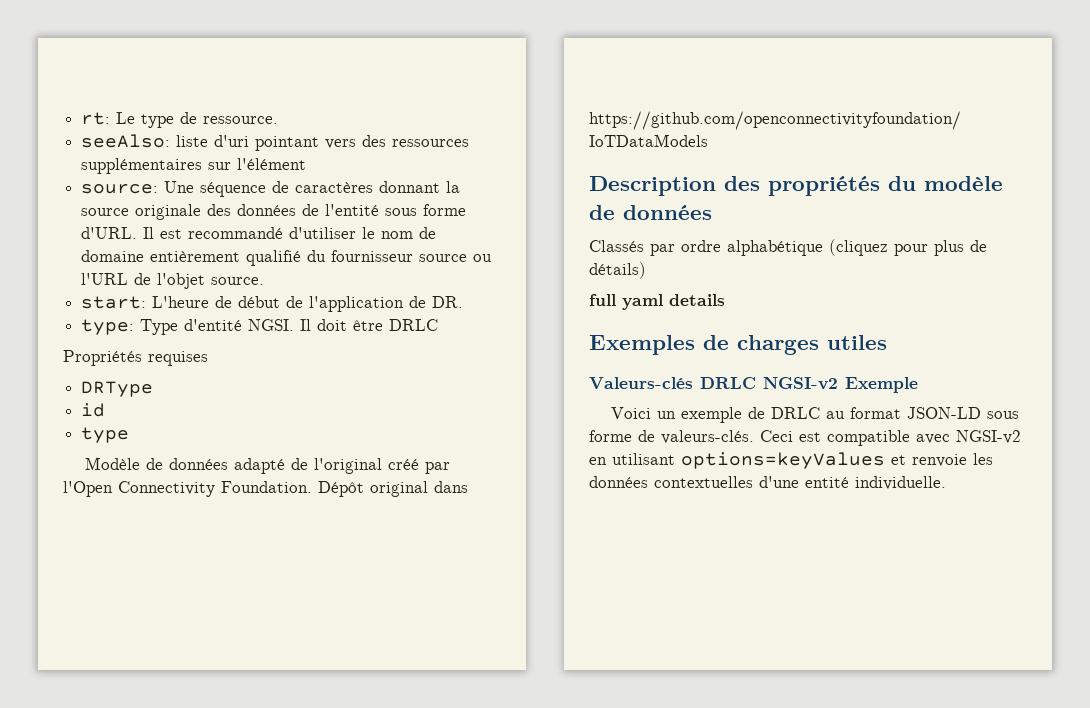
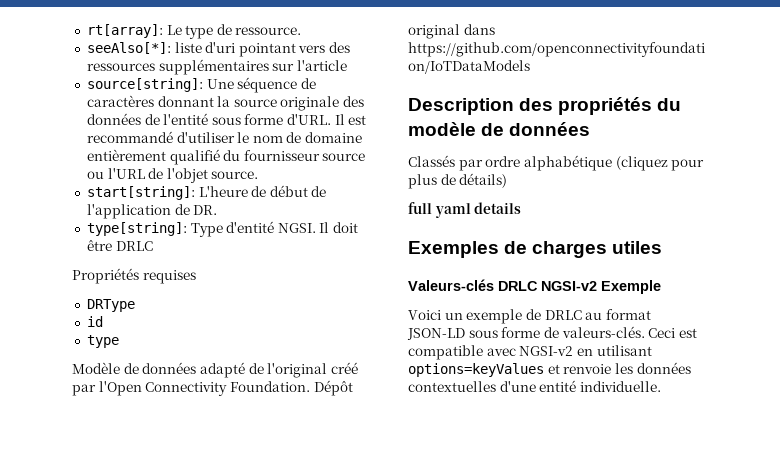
[81,112,111,125] rt: -> [86,24,163,38] rt[array]:
[81,134,171,148] seeAlso: -> [86,42,171,54] seeAlso[*]:
[237,158,307,170] [81,184,159,194] l'élément // source: -> [296,60,347,71] [86,78,203,92] l'article // source[string]:
[81,296,147,309] start: -> [86,186,195,200] start[string]:
[81,319,135,335] type: -> [86,222,187,236] type[string]:

